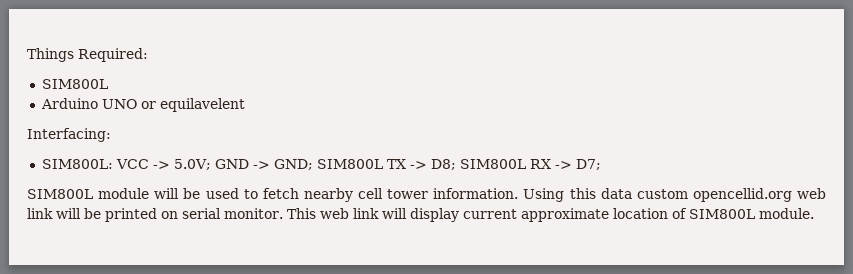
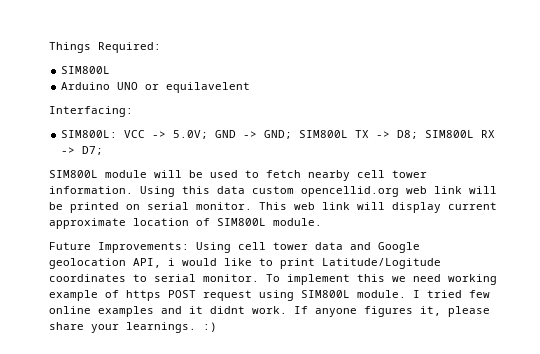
(814, 213) none -> [49,242,420,253] [49,258,441,269] [49,274,497,285] [49,290,490,301] [49,306,490,317] [49,322,217,333] // Future Improvements: Using cell tower data and Google geolocation API, i would like to print Latitude/Logitude coordinates to serial monitor. To implement this we need working example of https POST request using SIM800L module. I tried few online examples and it didnt work. If anyone figures it, please share your learnings. :)

